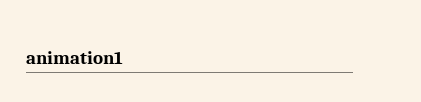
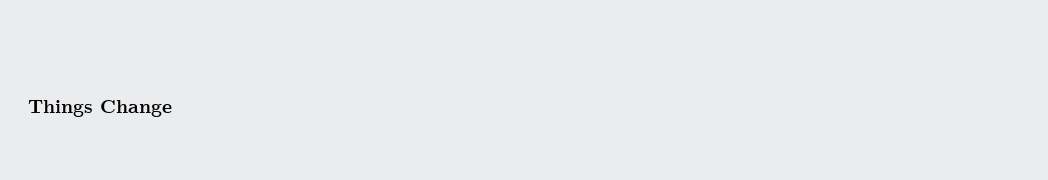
[26,51,123,64] animation1 -> [28,100,172,117] Things Change

